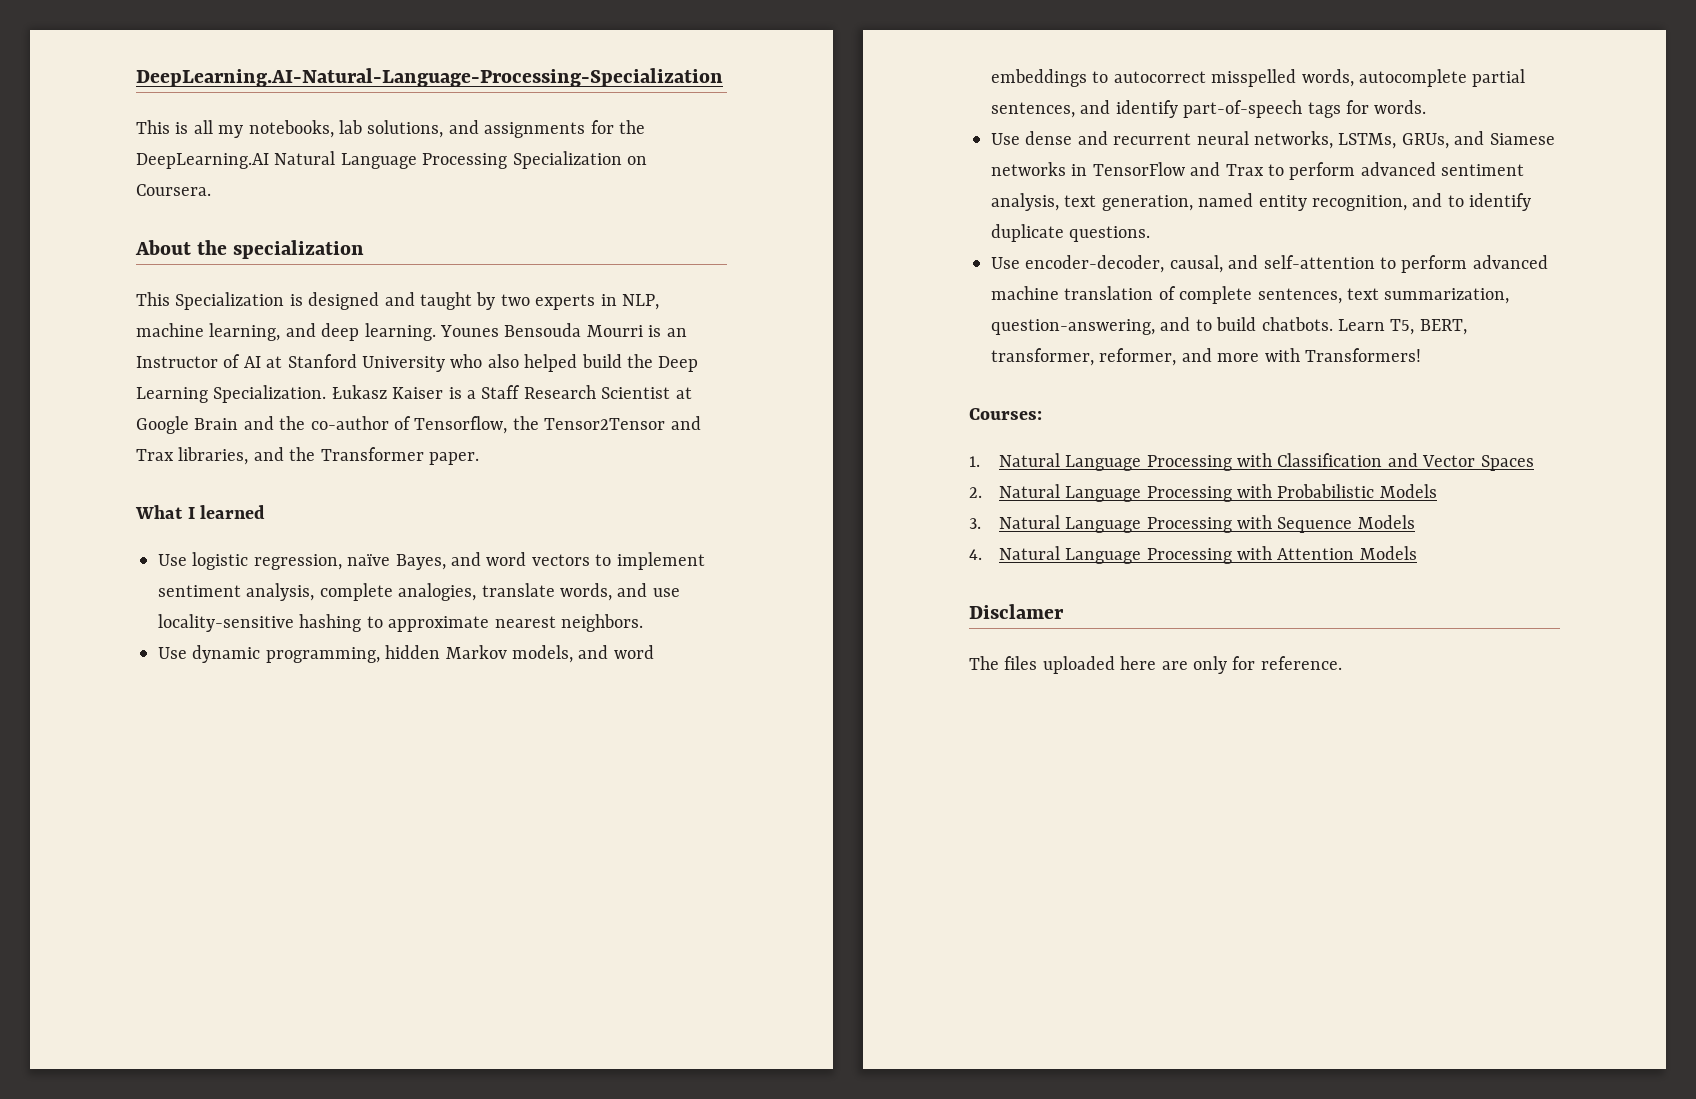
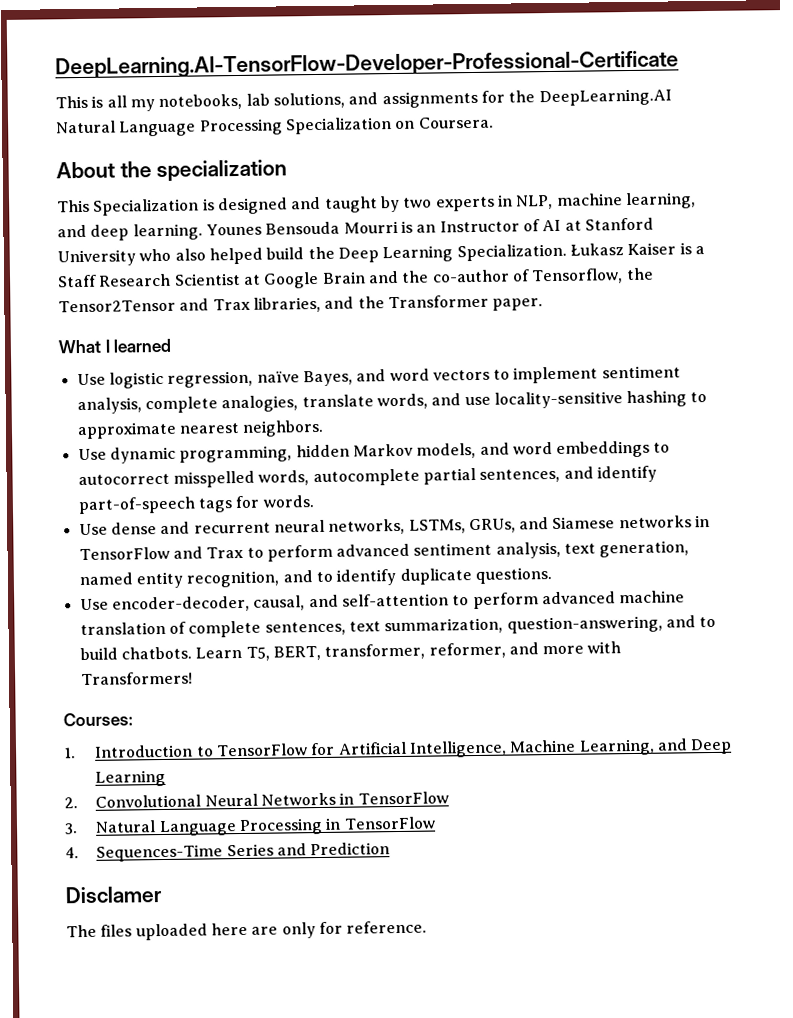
[136,68,723,87] DeepLearning.AI-Natural-Language-Processing-Specialization -> [55,50,679,80] DeepLearning.AI-TensorFlow-Developer-Professional-Certificate
[998,453,1534,471] [969,484,1437,502] [969,515,1415,533] [969,546,1417,564] Natural Language Processing with Classification and Vector Spaces // 2. Natural Language Processing with Probabilistic Models // 3. Natural Language Processing with Sequence Models // 4. Natural Language Processing with Attention Models -> [94,738,733,758] [95,769,167,787] [64,791,449,809] [64,816,436,837] [65,842,391,862] Introduction to TensorFlow for Artificial Intelligence, Machine Learning, and Deep Learning // 2. Convolutional Neural Networks in TensorFlow // 3. Natural Language Processing in TensorFlow // 4. Sequences-Time Series and Prediction

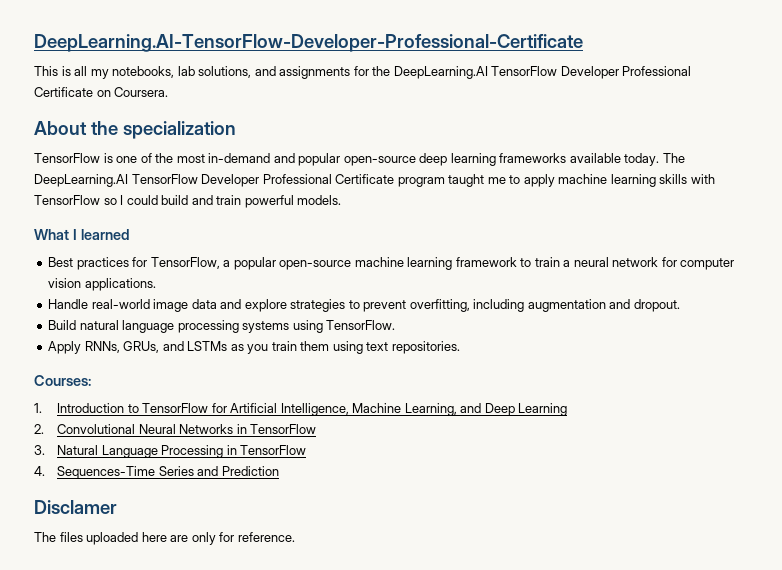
[56,117,392,137] Natural Language Processing Specialization -> [491,66,692,79] [34,87,93,97] TensorFlow Developer Professional Certificate
[57,192,696,216] [57,217,654,241] [57,242,705,267] [57,267,654,289] [58,294,544,313] [58,338,172,354] [76,365,681,389] [76,390,708,415] [76,419,325,440] [77,440,671,464] [77,465,657,488] [77,495,314,515] [78,515,711,536] [78,540,690,562] [78,567,552,589] [79,590,686,613] [79,615,717,638] [79,641,622,661] [80,671,193,686] This Specialization is designed and taught by two experts in NLP, machine learning, and deep learning. Younes Bensouda Mourri is an Instructor of AI at Stanford University who also helped build the Deep Learning Specialization. Łukasz Kaiser is a Staff Research Scientist at Google Brain and the co-author of Tensorflow, the Tensor2Tensor and Trax libraries, and the Transformer paper. // What I learned // Use logistic regression, naïve Bayes, and word vectors to implement sentiment analysis, complete analogies, translate words, and use locality-sensitive hashing to approximate nearest neighbors. // Use dynamic programming, hidden Markov models, and word embeddings to autocorrect misspelled words, autocomplete partial sentences, and identify part-of-speech tags for words. // Use dense and recurrent neural networks, LSTMs, GRUs, and Siamese networks in TensorFlow and Trax to perform advanced sentiment analysis, text generation, named entity recognition, and to identify duplicate questions. // Use encoder-decoder, causal, and self-attention to perform advanced machine translation of complete sentences, text summarization, question-answering, and to build chatbots. Learn T5, BERT, transformer, reformer, and more with Transformers! -> [34,153,685,166] [34,174,715,187] [34,195,342,208] [34,229,130,240] [48,257,735,270] [48,278,156,291] [48,299,680,312] [48,320,396,333] [48,341,460,354] TensorFlow is one of the most in-demand and popular open-source deep learning frameworks available today. The DeepLearning.AI TensorFlow Developer Professional Certificate program taught me to apply machine learning skills with TensorFlow so I could build and train powerful models. // What I learned // Best practices for TensorFlow, a popular open-source machine learning framework to train a neural network for computer vision applications. // Handle real-world image data and explore strategies to prevent overfitting, including augmentation and dropout. // Build natural language processing systems using TensorFlow. // Apply RNNs, GRUs, and LSTMs as you train them using text repositories.

